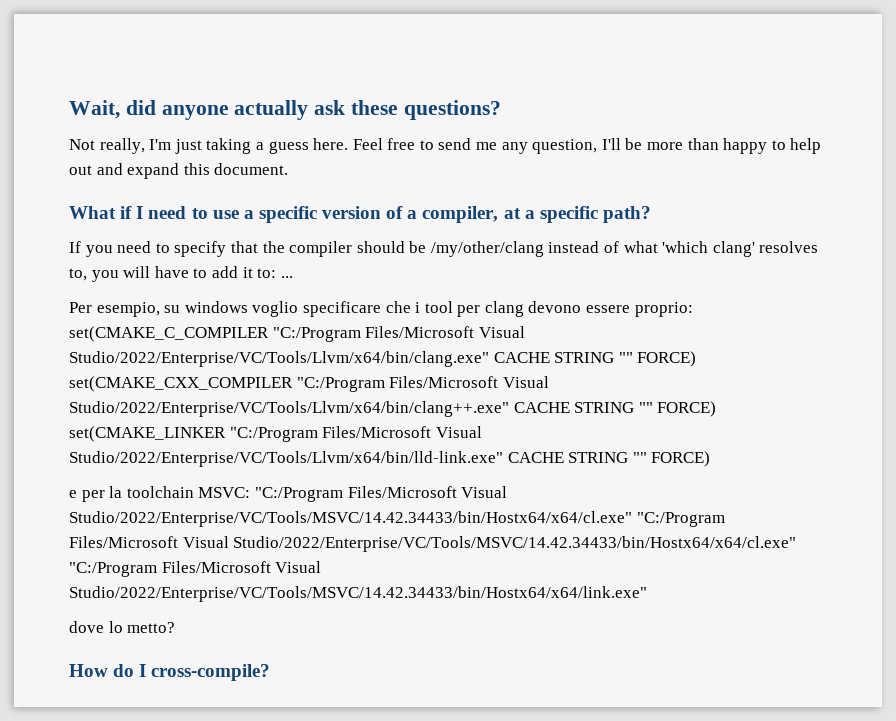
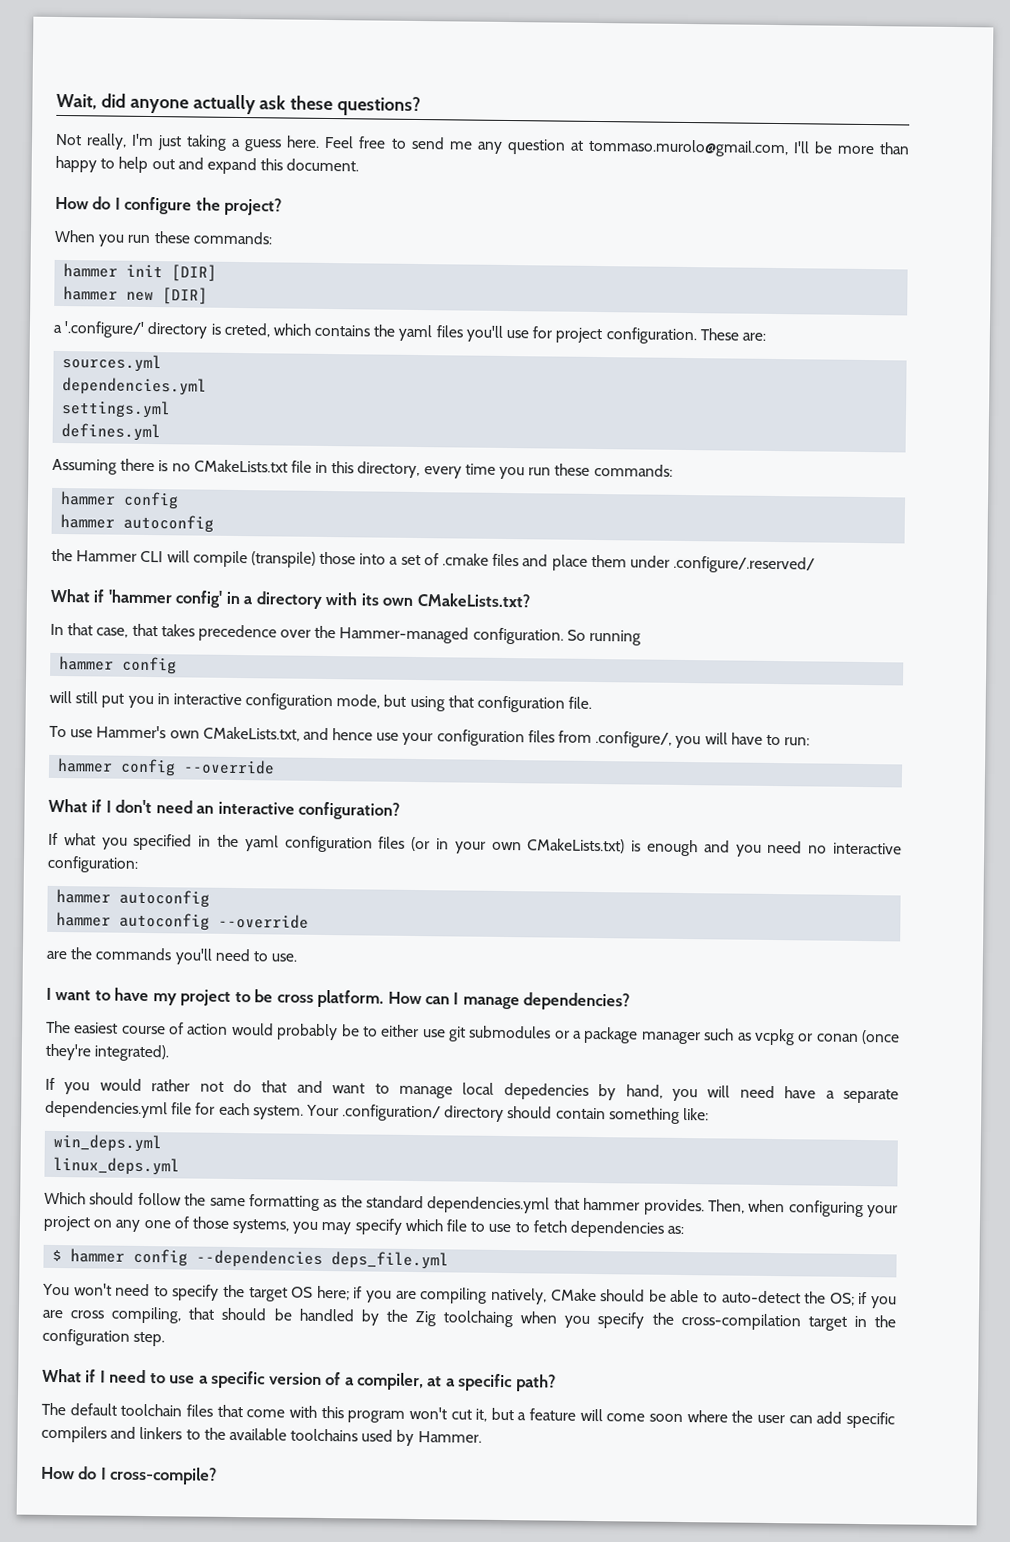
[532,139,598,154] question, -> [506,138,789,158] question at tommaso.murolo@gmail.com,
(289, 169) none -> [55,196,283,216] [54,229,273,247] [63,263,218,282] [63,286,209,305] [53,321,766,345] [62,354,163,373] [62,377,208,396] [61,400,172,419] [61,423,162,442] [52,458,673,480] [60,491,180,510] [60,514,215,533] [51,548,816,574] [50,588,530,609] [50,623,642,646] [59,656,178,675] [49,690,593,713] [49,725,811,749] [57,758,276,777] [48,798,401,820] [48,832,902,857] [47,855,139,873] [56,888,211,908] [56,911,310,931] [46,947,298,965] [46,987,631,1011] [46,1020,901,1046] [45,1043,170,1062] [45,1077,899,1104] [45,1100,710,1124] [53,1133,163,1153] [53,1156,181,1176] [44,1191,898,1218] [43,1215,685,1238] [52,1248,450,1270] [42,1283,897,1309] [42,1306,896,1331] [42,1328,166,1347] // How do I configure the project? // When you run these commands: // hammer init [DIR] // hammer new [DIR] // a '.configure/' directory is creted, which contains the yaml files you'll use for project configuration. These are: // sources.yml // dependencies.yml // settings.yml // defines.yml // Assuming there is no CMakeLists.txt file in this directory, every time you run these commands: // hammer config // hammer autoconfig // the Hammer CLI will compile (transpile) those into a set of .cmake files and place them under .configure/.reserved/ // What if 'hammer config' in a directory with its own CMakeLists.txt? // In that case, that takes precedence over the Hammer-managed configuration. So running // hammer config // will still put you in interactive configuration mode, but using that configuration file. // To use Hammer's own CMakeLists.txt, and hence use your configuration files from .configure/, you will have to run: // hammer config --override // What if I don't need an interactive configuration? // If what you specified in the yaml configuration files (or in your own CMakeLists.txt) is enough and you need no interactive configuration: // hammer autoconfig // hammer autoconfig --override // are the commands you'll need to use. // I want to have my project to be cross platform. How can I manage dependencies? // The easiest course of action would probably be to either use git submodules or a package manager such as vcpkg or conan (once they're integrated). // If you would rather not do that and want to manage local depedencies by hand, you will need have a separate dependencies.yml file for each system. Your .configuration/ directory should contain something like: // win_deps.yml // linux_deps.yml // Which should follow the same formatting as the standard dependencies.yml that hammer provides. Then, when configuring your project on any one of those systems, you may specify which file to use to fetch dependencies as: // $ hammer config --dependencies deps_file.yml // You won't need to specify the target OS here; if you are compiling natively, CMake should be able to auto-detect the OS; if you are cross compiling, that should be handled by the Zig toolchaing when you specify the cross-compilation target in the configuration step.
[69,241,819,257] [69,266,293,282] [69,301,693,317] [69,326,525,342] [69,351,697,367] [69,376,549,392] [69,401,717,417] [69,426,482,442] [69,451,711,467] [69,486,508,502] [69,511,725,527] [69,536,797,552] [69,561,322,577] [69,586,647,602] [69,621,176,633] If you need to specify that the compiler should be /my/other/clang instead of what 'which clang' resolves to, you will have to add it to: ... // Per esempio, su windows voglio specificare che i tool per clang devono essere proprio: set(CMAKE_C_COMPILER "C:/Program Files/Microsoft Visual Studio/2022/Enterprise/VC/Tools/Llvm/x64/bin/clang.exe" CACHE STRING "" FORCE) set(CMAKE_CXX_COMPILER "C:/Program Files/Microsoft Visual Studio/2022/Enterprise/VC/Tools/Llvm/x64/bin/clang++.exe" CACHE STRING "" FORCE) set(CMAKE_LINKER "C:/Program Files/Microsoft Visual Studio/2022/Enterprise/VC/Tools/Llvm/x64/bin/lld-link.exe" CACHE STRING "" FORCE) // e per la toolchain MSVC: "C:/Program Files/Microsoft Visual Studio/2022/Enterprise/VC/Tools/MSVC/14.42.34433/bin/Hostx64/x64/cl.exe" "C:/Program Files/Microsoft Visual Studio/2022/Enterprise/VC/Tools/MSVC/14.42.34433/bin/Hostx64/x64/cl.exe" "C:/Program Files/Microsoft Visual Studio/2022/Enterprise/VC/Tools/MSVC/14.42.34433/bin/Hostx64/x64/link.exe" // dove lo metto? -> [41,1402,896,1429] [41,1425,482,1447] The default toolchain files that come with this program won't cut it, but a feature will come soon where the user can add specific compilers and linkers to the available toolchains used by Hammer.

